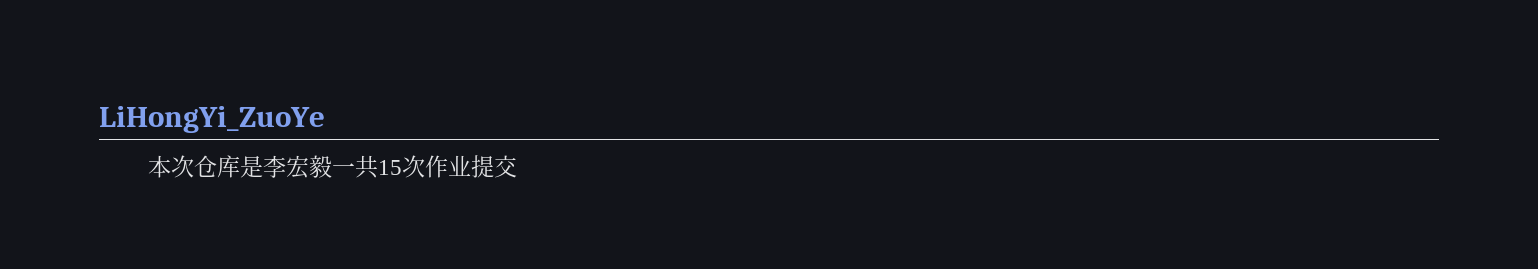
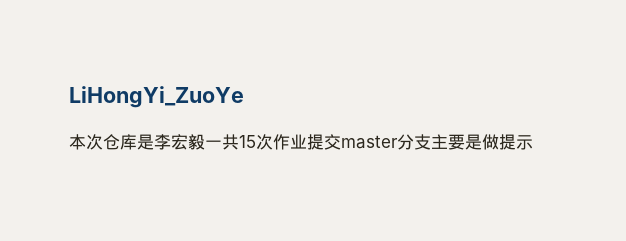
(518, 166) none -> [341,134,533,150] master分支主要是做提示

